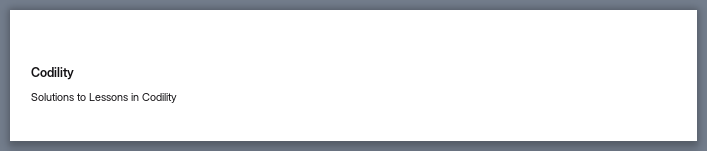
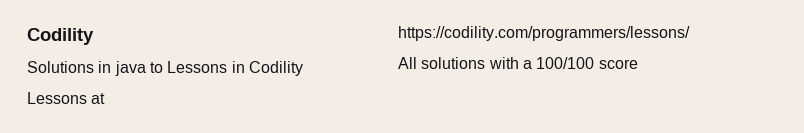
(74, 97) none -> [98,61,146,76] in java
(177, 98) none -> [27,92,106,104] [398,26,690,41] [398,57,638,69] // Lessons at https://codility.com/programmers/lessons/ // All solutions with a 100/100 score

